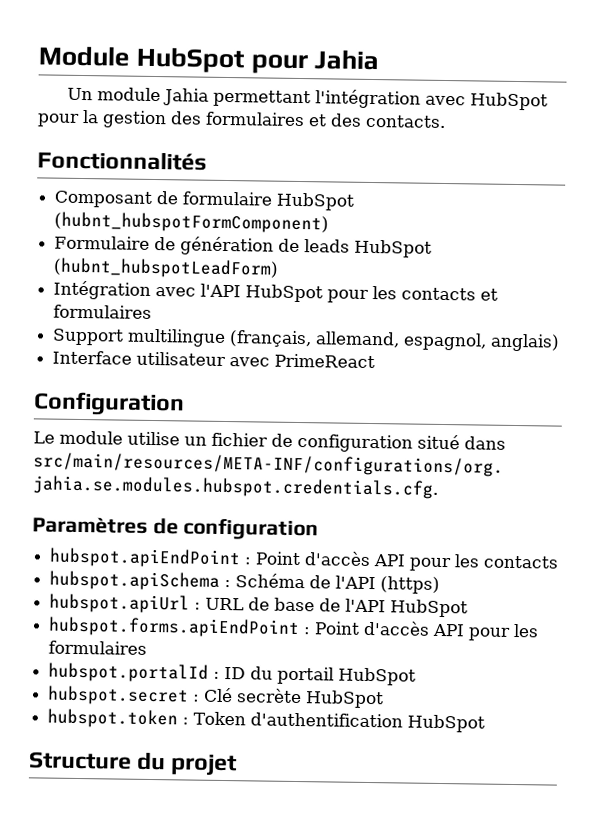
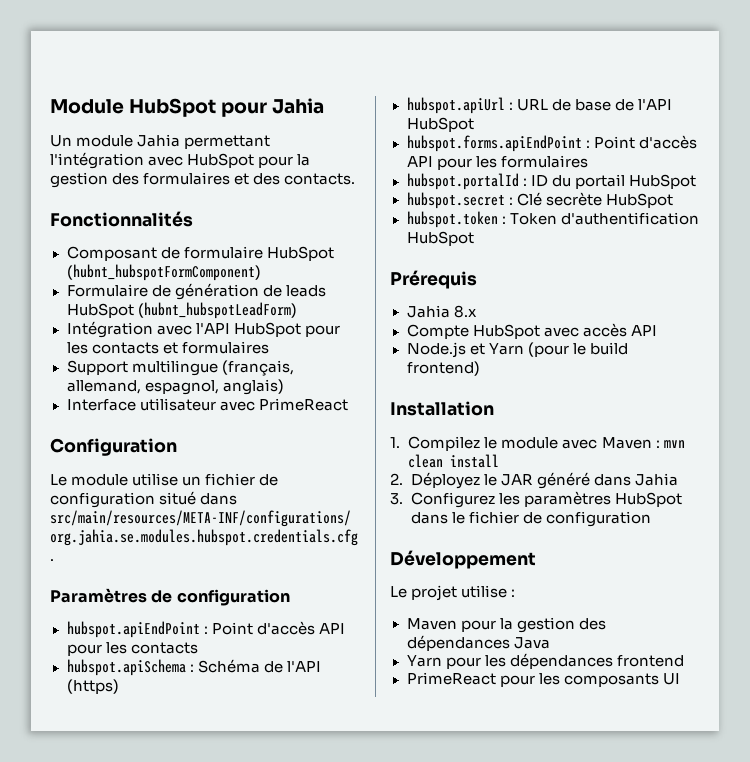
[29,751,238,777] Structure du projet -> [390,270,477,289] [406,305,477,318] [406,323,657,339] [406,342,628,358] [406,361,480,376] [390,401,494,416] [390,436,685,451] [408,454,500,468] [390,472,678,489] [390,491,682,508] [410,511,651,527] [390,550,536,569] [390,585,516,601] [406,617,606,633] [406,635,550,651] [406,653,684,669] [406,672,680,687] Prérequis // Jahia 8.x // Compte HubSpot avec accès API // Node.js et Yarn (pour le build frontend) // Installation // 1. Compilez le module avec Maven : mvn clean install // 2. Déployez le JAR généré dans Jahia // 3. Configurez les paramètres HubSpot dans le fichier de configuration // Développement // Le projet utilise : // Maven pour la gestion des dépendances Java // Yarn pour les dépendances frontend // PrimeReact pour les composants UI

